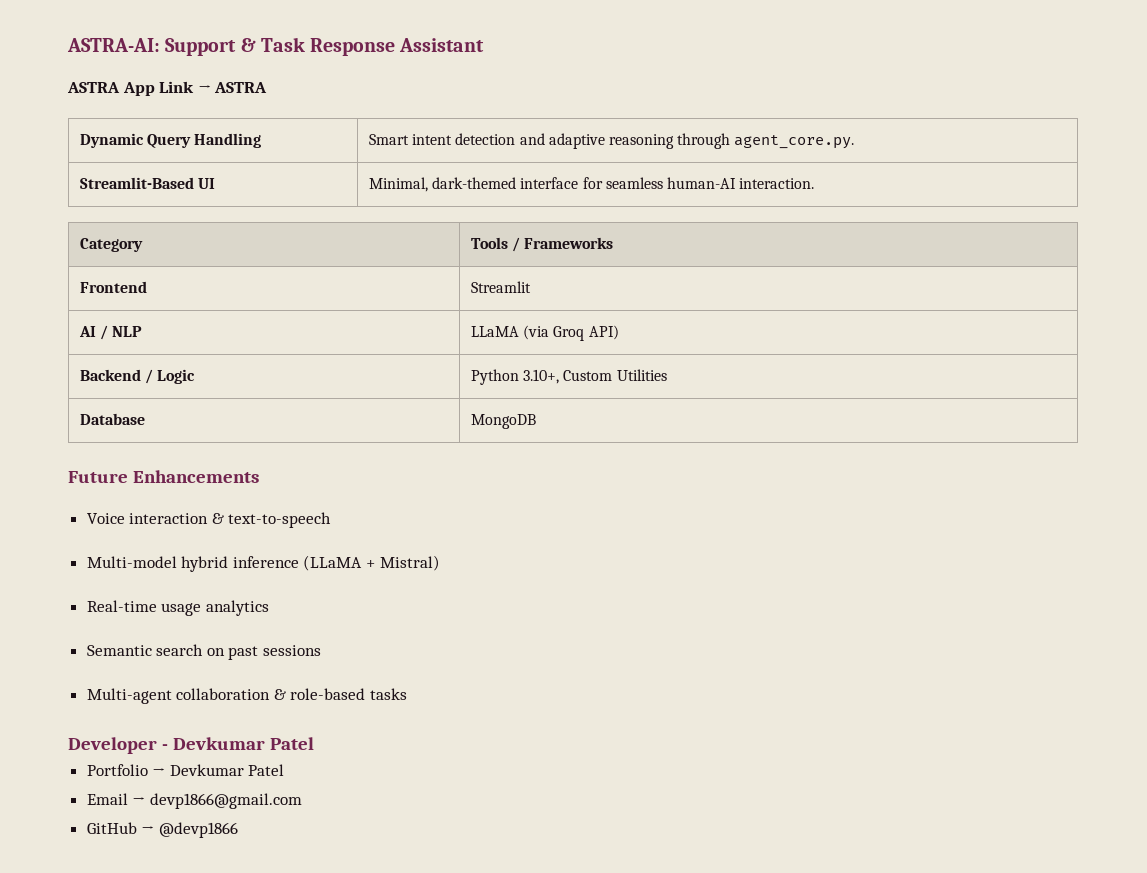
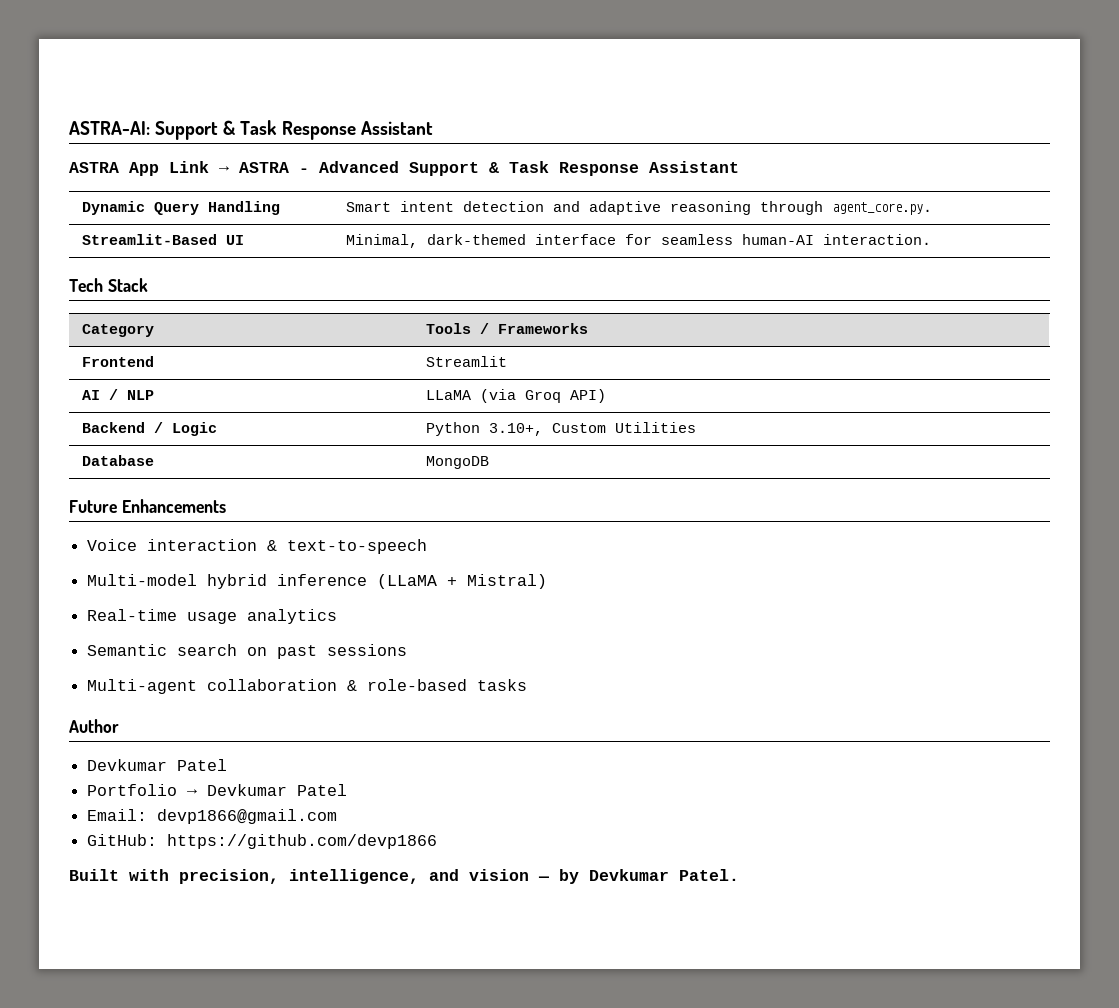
(268, 87) none -> [299,161,739,176] - Advanced Support & Task Response Assistant
(815, 183) none -> [69,278,148,292] // Tech Stack
[68,737,168,754] Developer - -> [69,719,119,733] Author //
[86,793,146,805] Email → -> [87,809,148,821] Email:
[86,822,238,838] GitHub → @devp1866 -> [87,834,438,849] [69,869,739,884] GitHub: https://github.com/devp1866 // Built with precision, intelligence, and vision — by Devkumar Patel.

